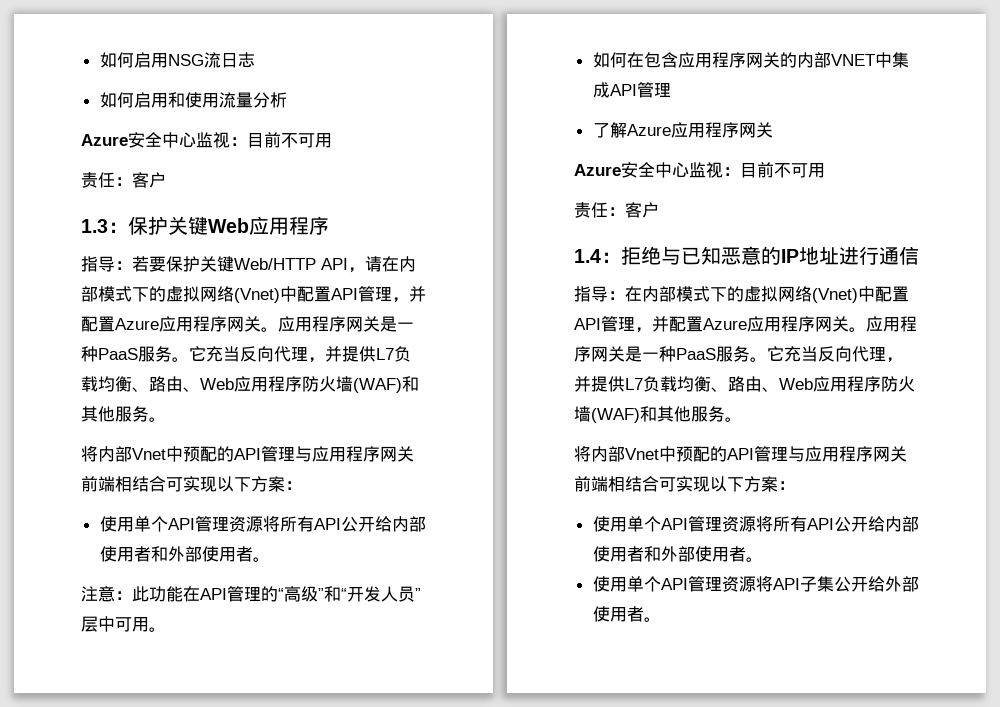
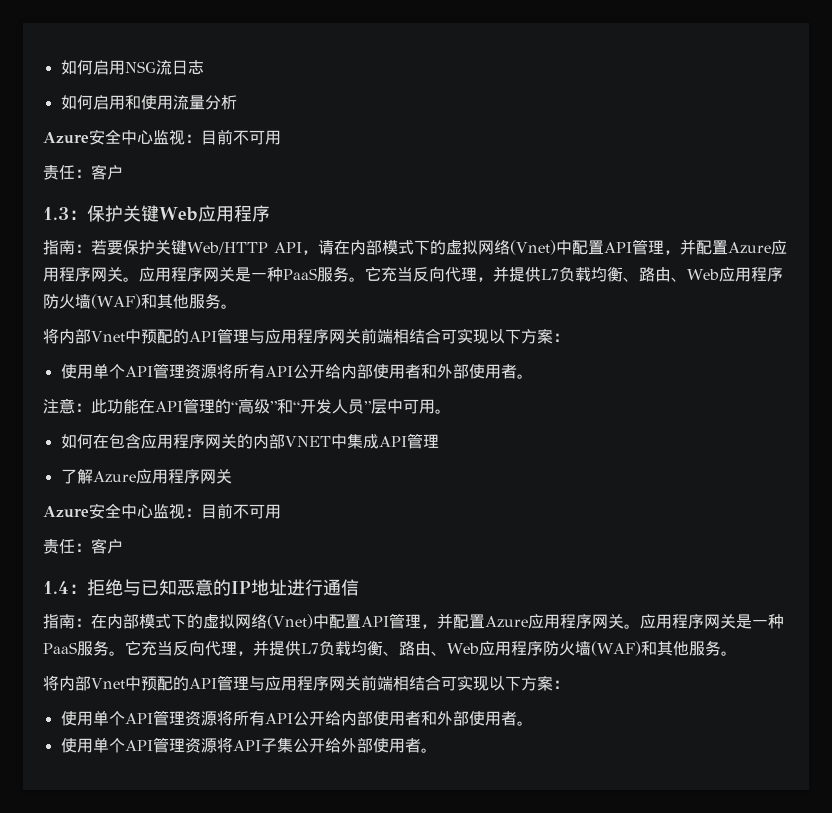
[98,256,115,272] 导 -> [59,240,75,255] 南
[591,286,608,302] 导 -> [59,614,75,629] 南

